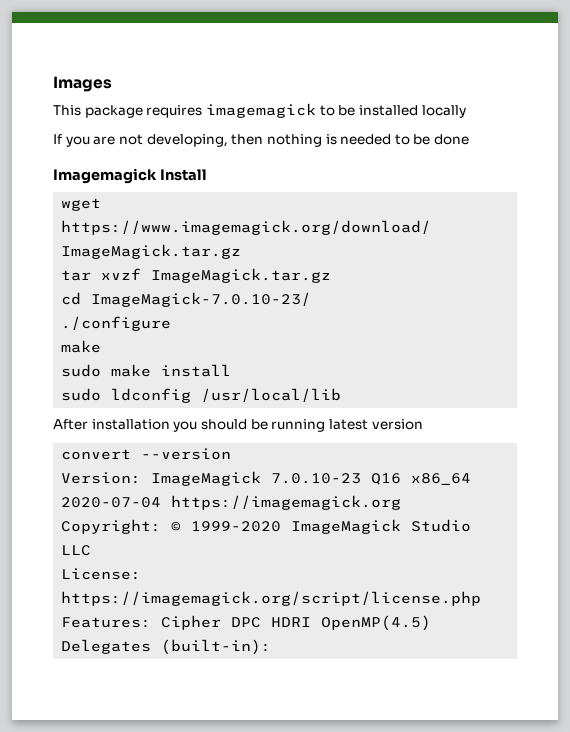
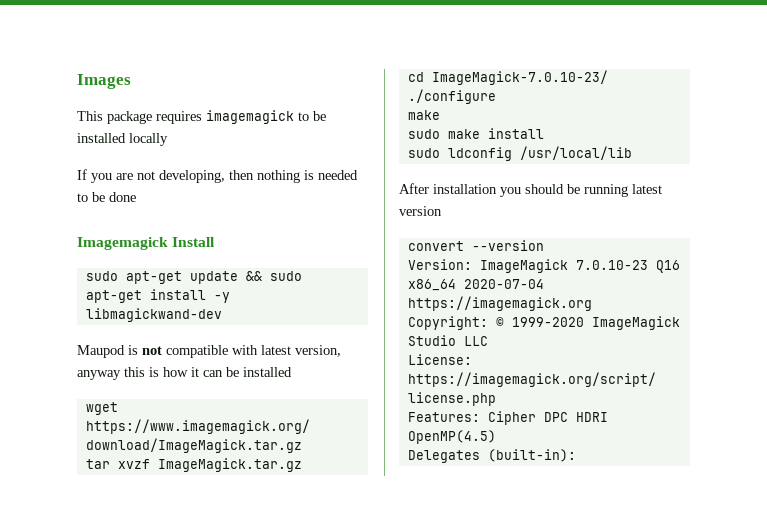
(207, 175) none -> [85,271,302,284] [85,289,230,303] [85,308,222,322] [77,345,341,358] [77,367,292,380] // sudo apt-get update && sudo apt-get install -y libmagickwand-dev // Maupod is not compatible with latest version, anyway this is how it can be installed

